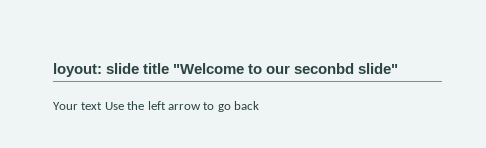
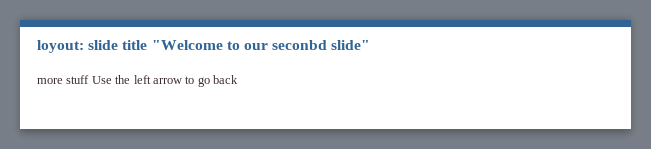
[53,102,103,110] Your text -> [37,75,90,84] more stuff

